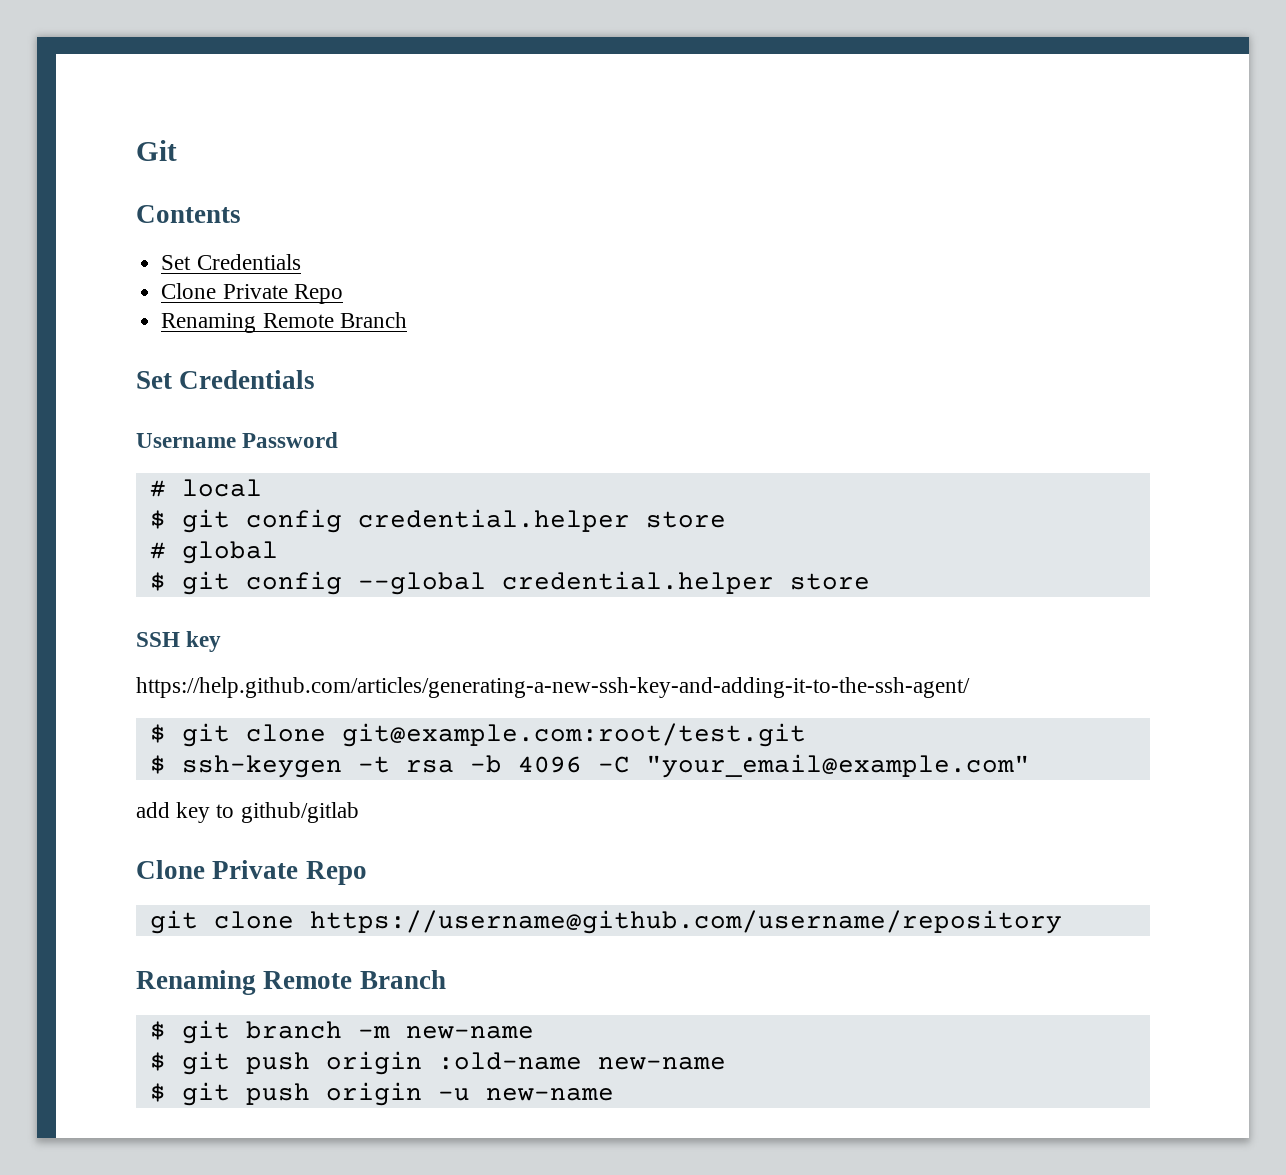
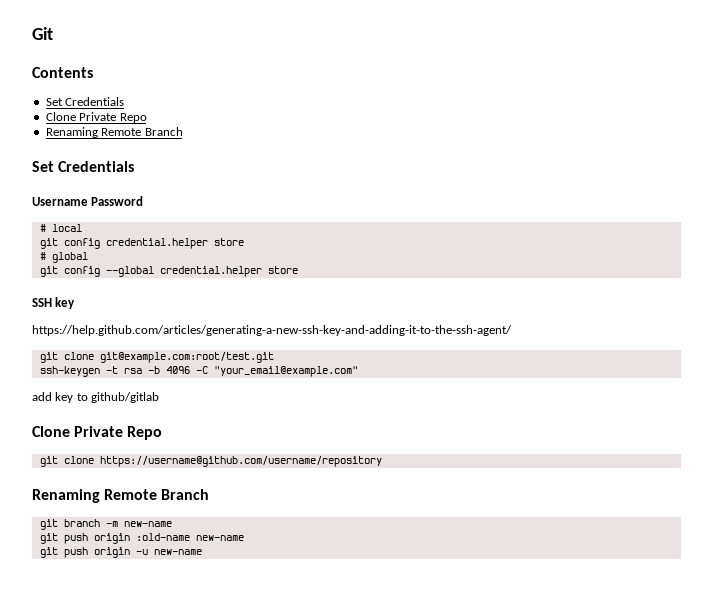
[149,510,166,529] $ -> (82, 228) none
[149,572,166,591] $ -> (88, 257) none
[149,724,166,743] $ -> (512, 330) none
[149,755,166,774] $ -> (274, 357) none
[149,1021,166,1040] $ -> (210, 494) none
[149,1052,166,1071] $ -> (172, 524) none
[149,1083,166,1102] $ -> (244, 538) none

